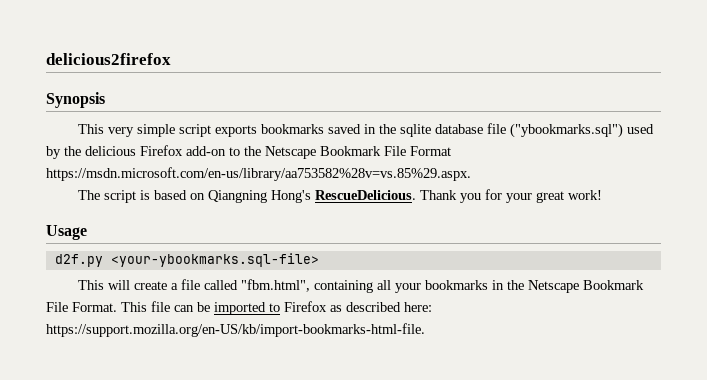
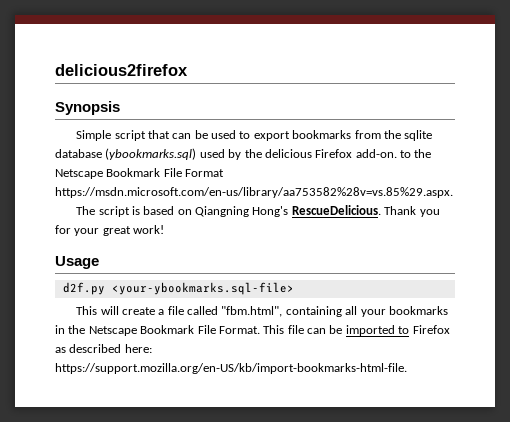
[77,124,376,137] This very simple script exports bookmarks saved in -> [76,130,381,141] Simple script that can be used to export bookmarks from
[486,123,623,138] file ("ybookmarks.sql") -> [105,148,197,160] (ybookmarks.sql)
[186,146,226,156] add-on -> [355,149,397,158] add-on.

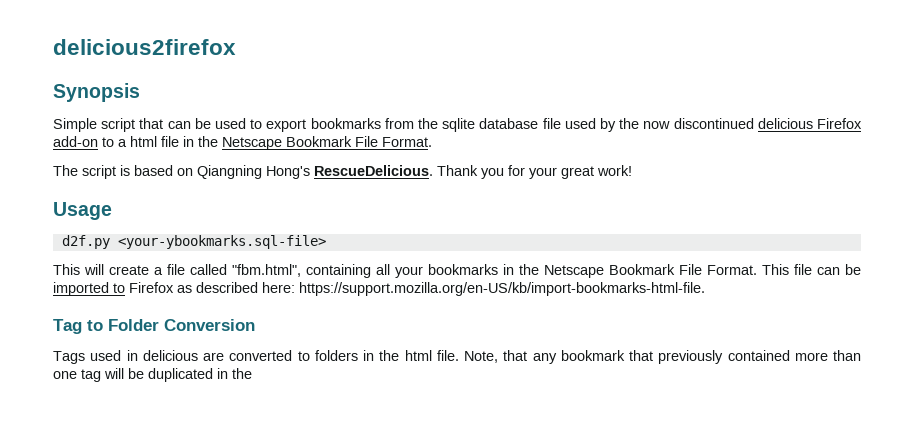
[105,148,197,160] (ybookmarks.sql) -> [542,118,561,129] file
[264,149,432,158] [55,168,225,179] [55,187,453,198] delicious Firefox add-on. to the Netscape Bookmark File Format https://msdn.microsoft.com/en-us/library/aa753582%28v=vs.85%29.aspx. -> [643,118,863,129] [53,136,432,150] now discontinued delicious Firefox add-on to a html file in the Netscape Bookmark File Format.
(407, 368) none -> [53,319,255,334] [53,350,861,364] [53,368,252,382] // Tag to Folder Conversion // Tags used in delicious are converted to folders in the html file. Note, that any bookmark that previously contained more than one tag will be duplicated in the

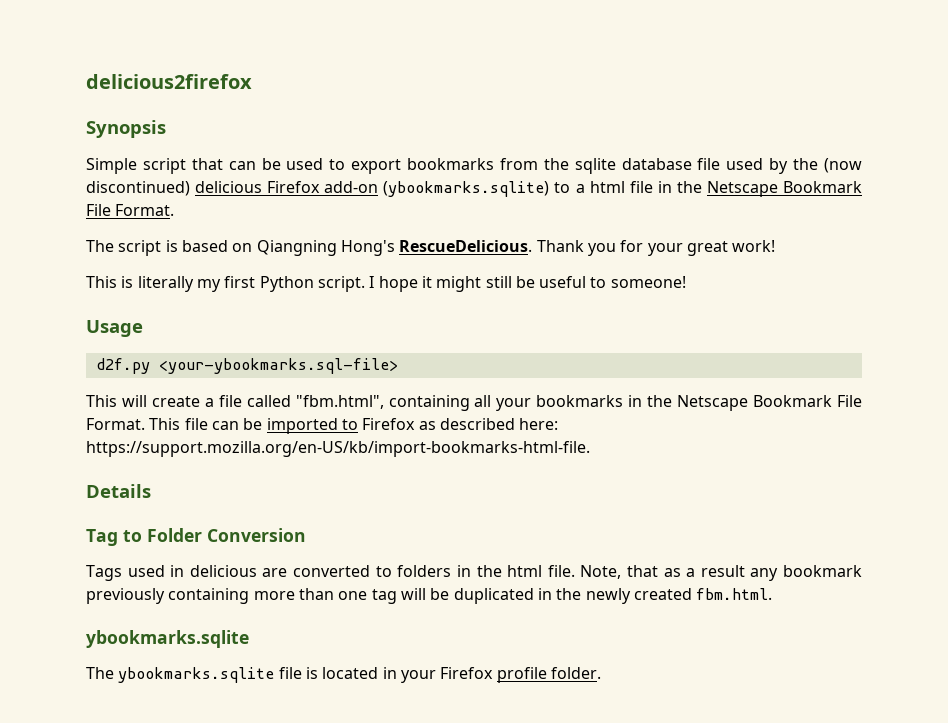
[643,118,754,129] now discontinued -> [823,158,862,173] [86,181,190,196] (now discontinued)
(98, 141) none -> [383,181,550,197] (ybookmarks.sqlite)
(632, 170) none -> [86,276,686,292] // This is literally my first Python script. I hope it might still be useful to someone!
(705, 289) none -> [86,484,151,498] // Details
[532,350,790,364] any bookmark that previously contained -> [663,565,862,581] [86,588,250,604] as a result any bookmark previously containing
(252, 373) none -> [585,588,773,604] [86,630,249,648] [86,667,601,683] newly created fbm.html. // ybookmarks.sqlite // The ybookmarks.sqlite file is located in your Firefox profile folder.

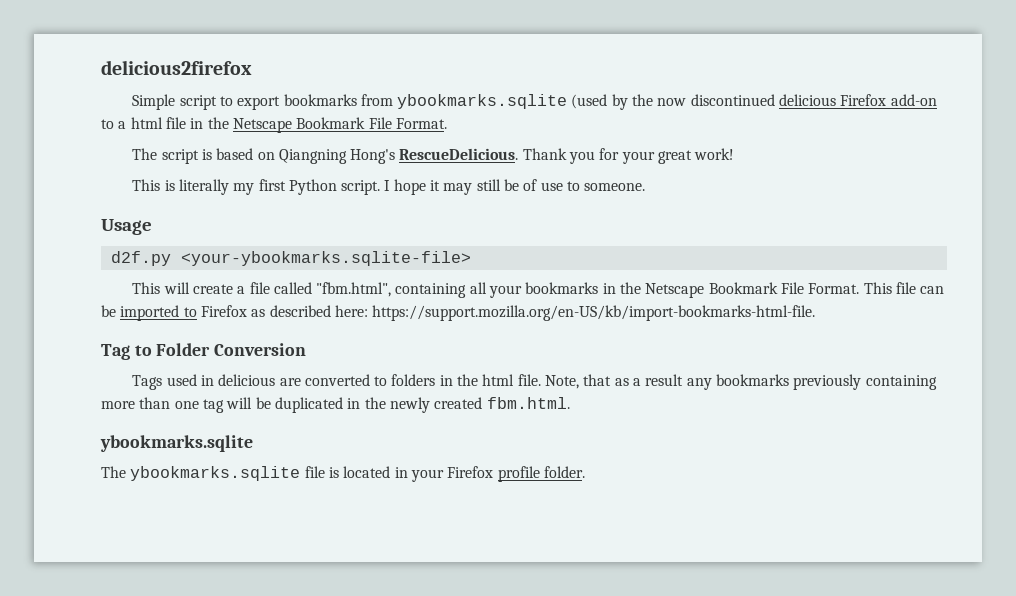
[86,120,166,138] // Synopsis -> (252, 67) none
[191,158,862,174] [86,181,190,196] that can be used to export bookmarks from the sqlite database file used by the (now discontinued) -> [219,94,775,110] to export bookmarks from ybookmarks.sqlite (used by the now discontinued
[383,181,550,197] (ybookmarks.sqlite) -> (937, 100) none
[436,276,482,292] might -> [443,183,473,195] may
[539,276,686,288] useful to someone! -> [523,179,646,191] of use to someone.
[158,358,398,374] <your-ybookmarks.sql-file> -> [180,251,471,266] <your-ybookmarks.sqlite-file>
[86,484,151,498] // Details -> (816, 313) none
[782,565,862,577] bookmark -> [716,374,790,386] bookmarks

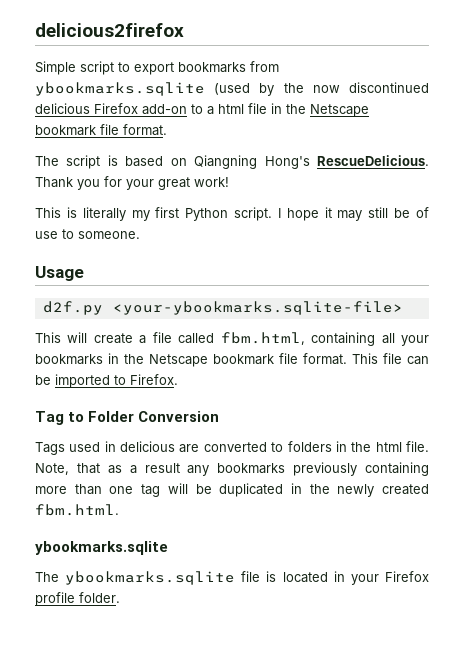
[296,117,447,129] Bookmark File Format. -> [35,124,167,136] bookmark file format.
[316,282,392,297] "fbm.html", -> [220,332,305,345] fbm.html,
[708,282,860,294] Bookmark File Format. -> [213,353,347,365] bookmark file format.
[200,305,816,321] Firefox as described here: https://support.mozilla.org/en-US/kb/import-bookmarks-html-file. -> [130,374,178,385] Firefox.

